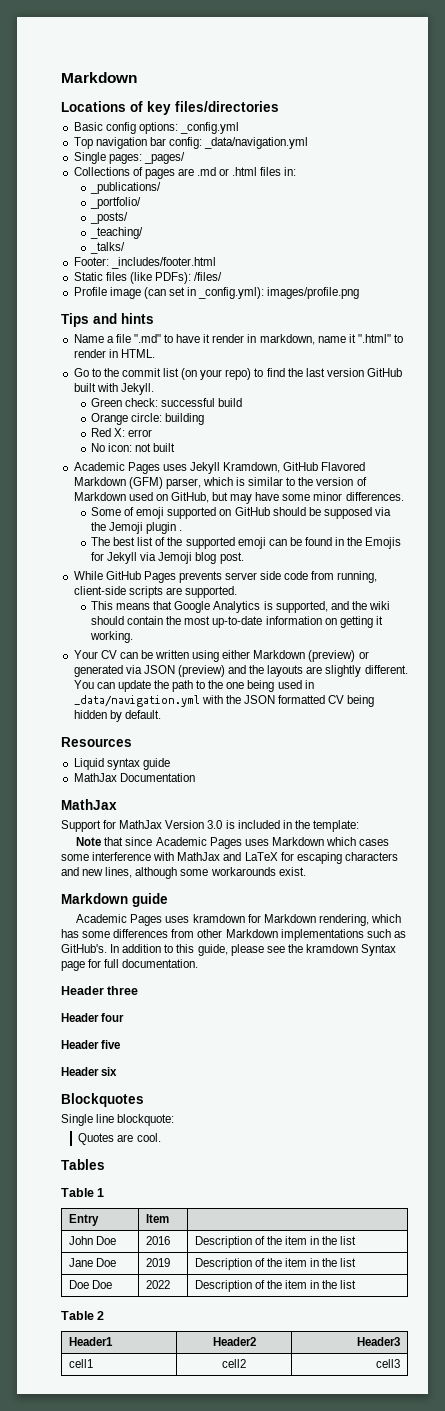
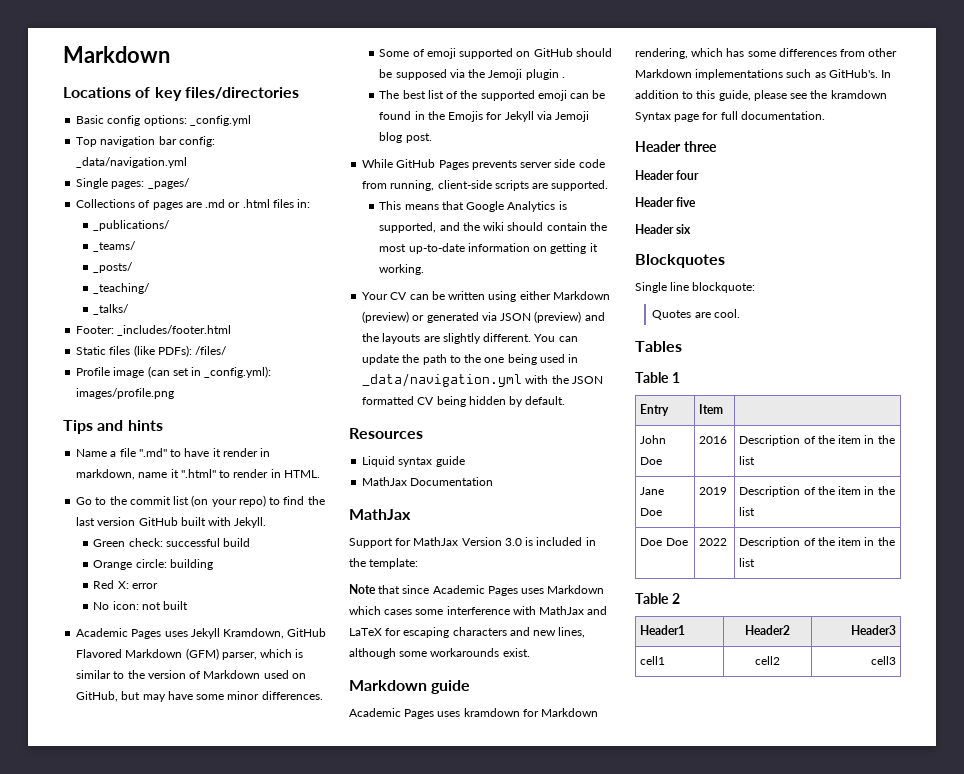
[90,197,142,209] _portfolio/ -> [93,241,137,252] _teams/

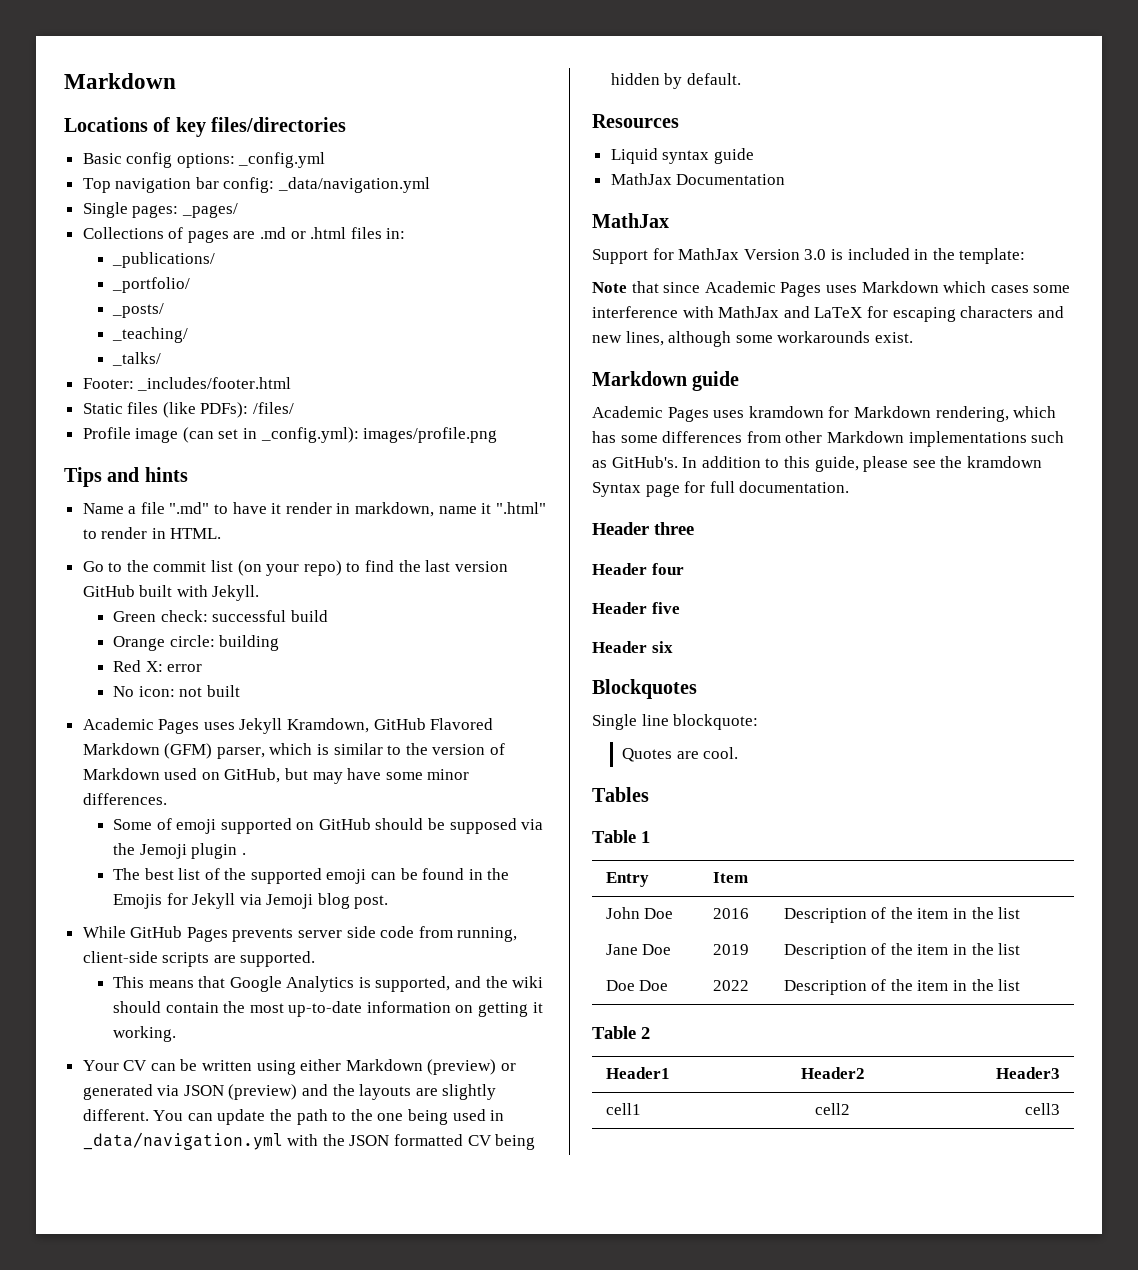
[93,241,137,252] _teams/ -> [111,277,190,293] _portfolio/

